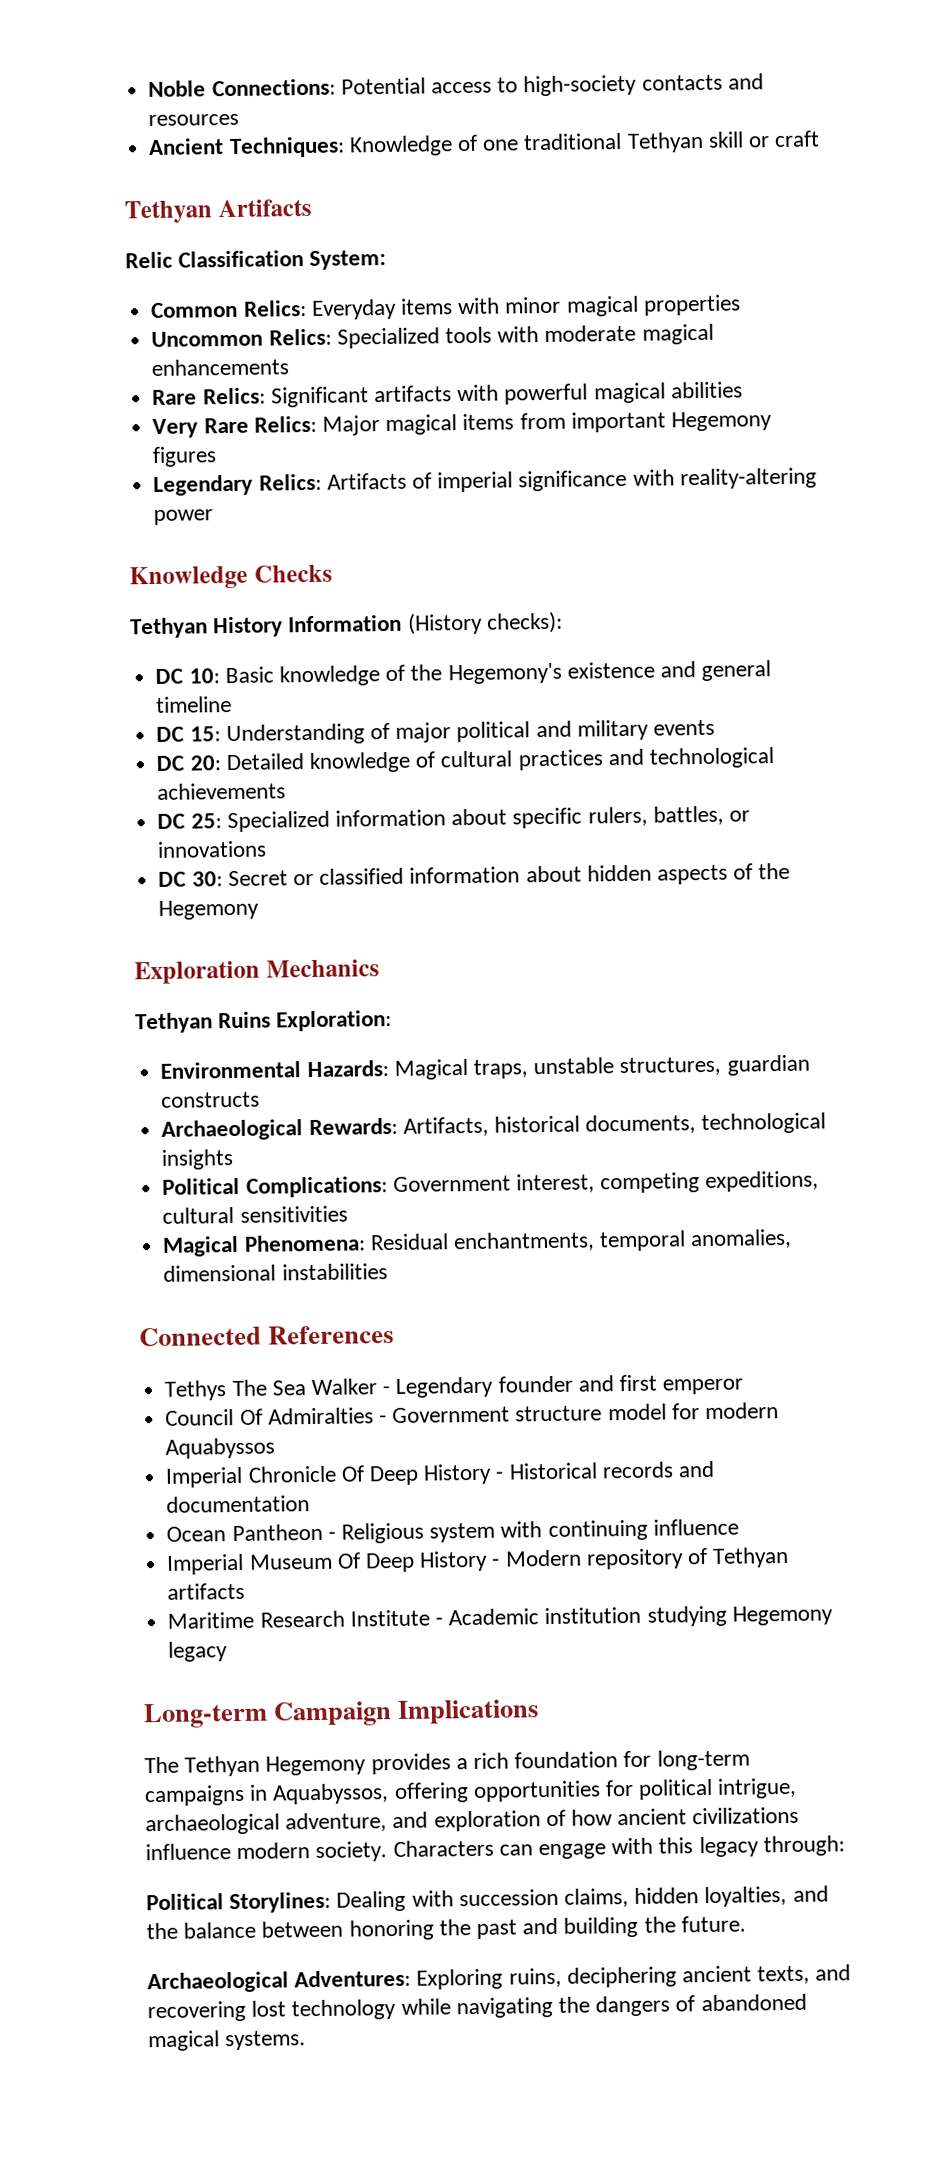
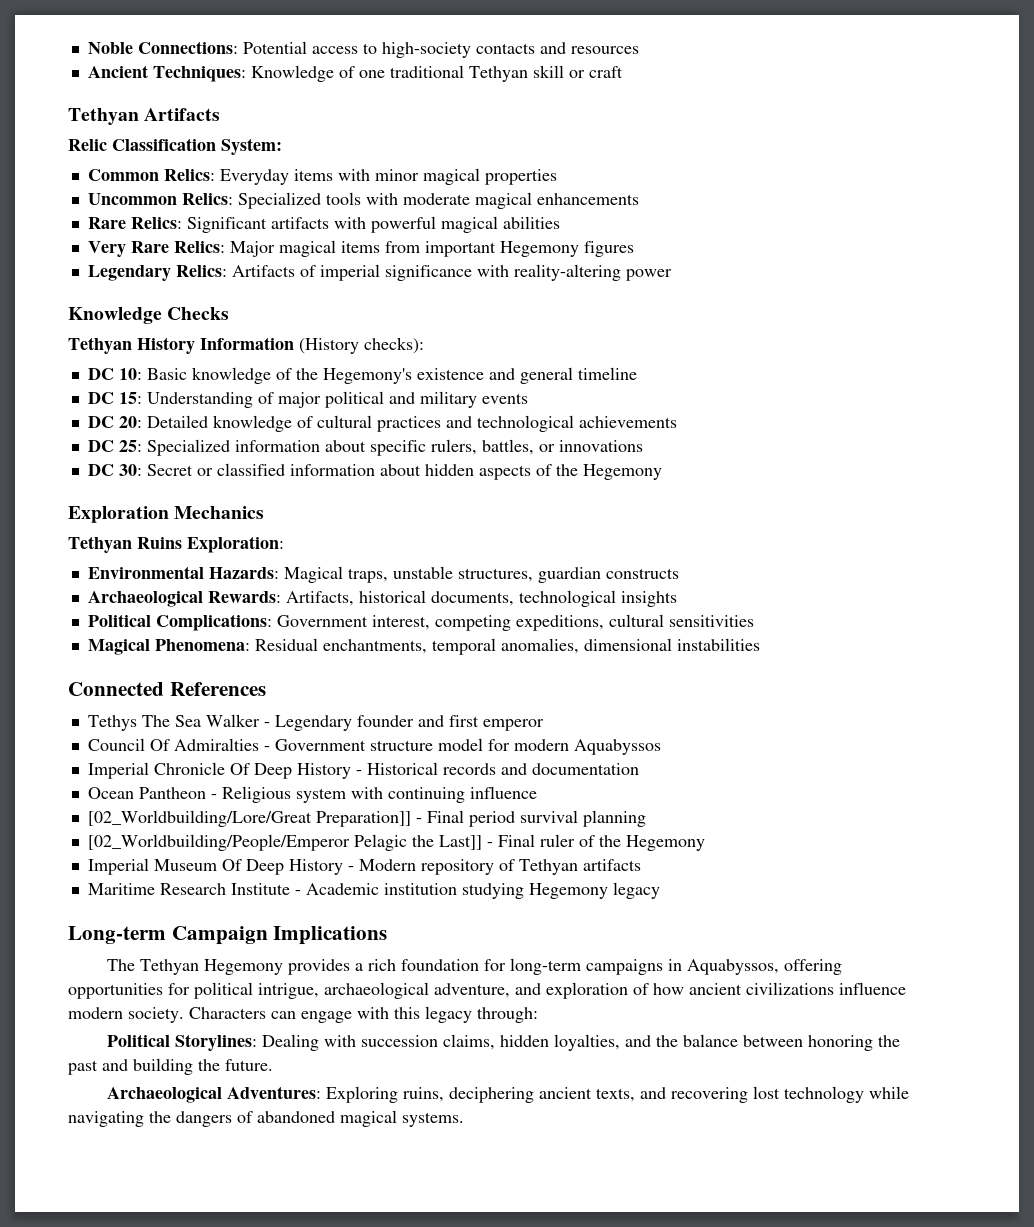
(739, 1527) none -> [87,810,646,827] [87,834,705,851] // [02_Worldbuilding/Lore/Great Preparation]] - Final period survival planning // [02_Worldbuilding/People/Emperor Pelagic the Last]] - Final ruler of the Hegemony

